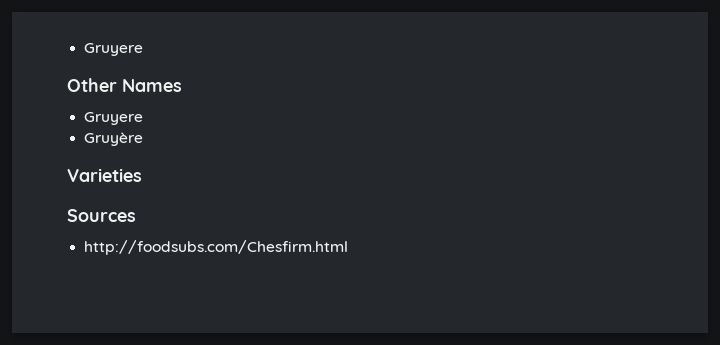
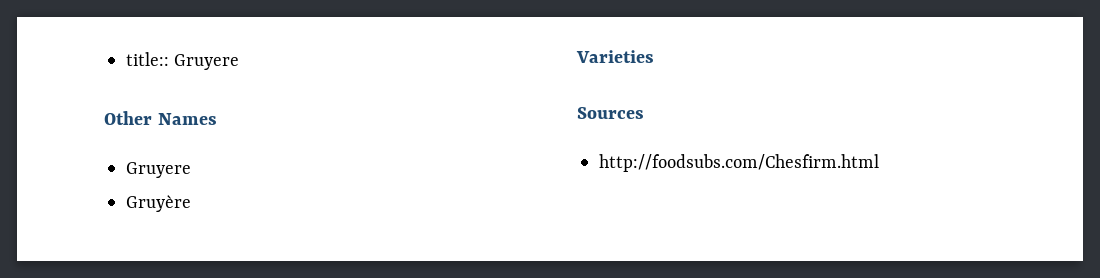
(84, 49) none -> [126,52,169,66] title::

